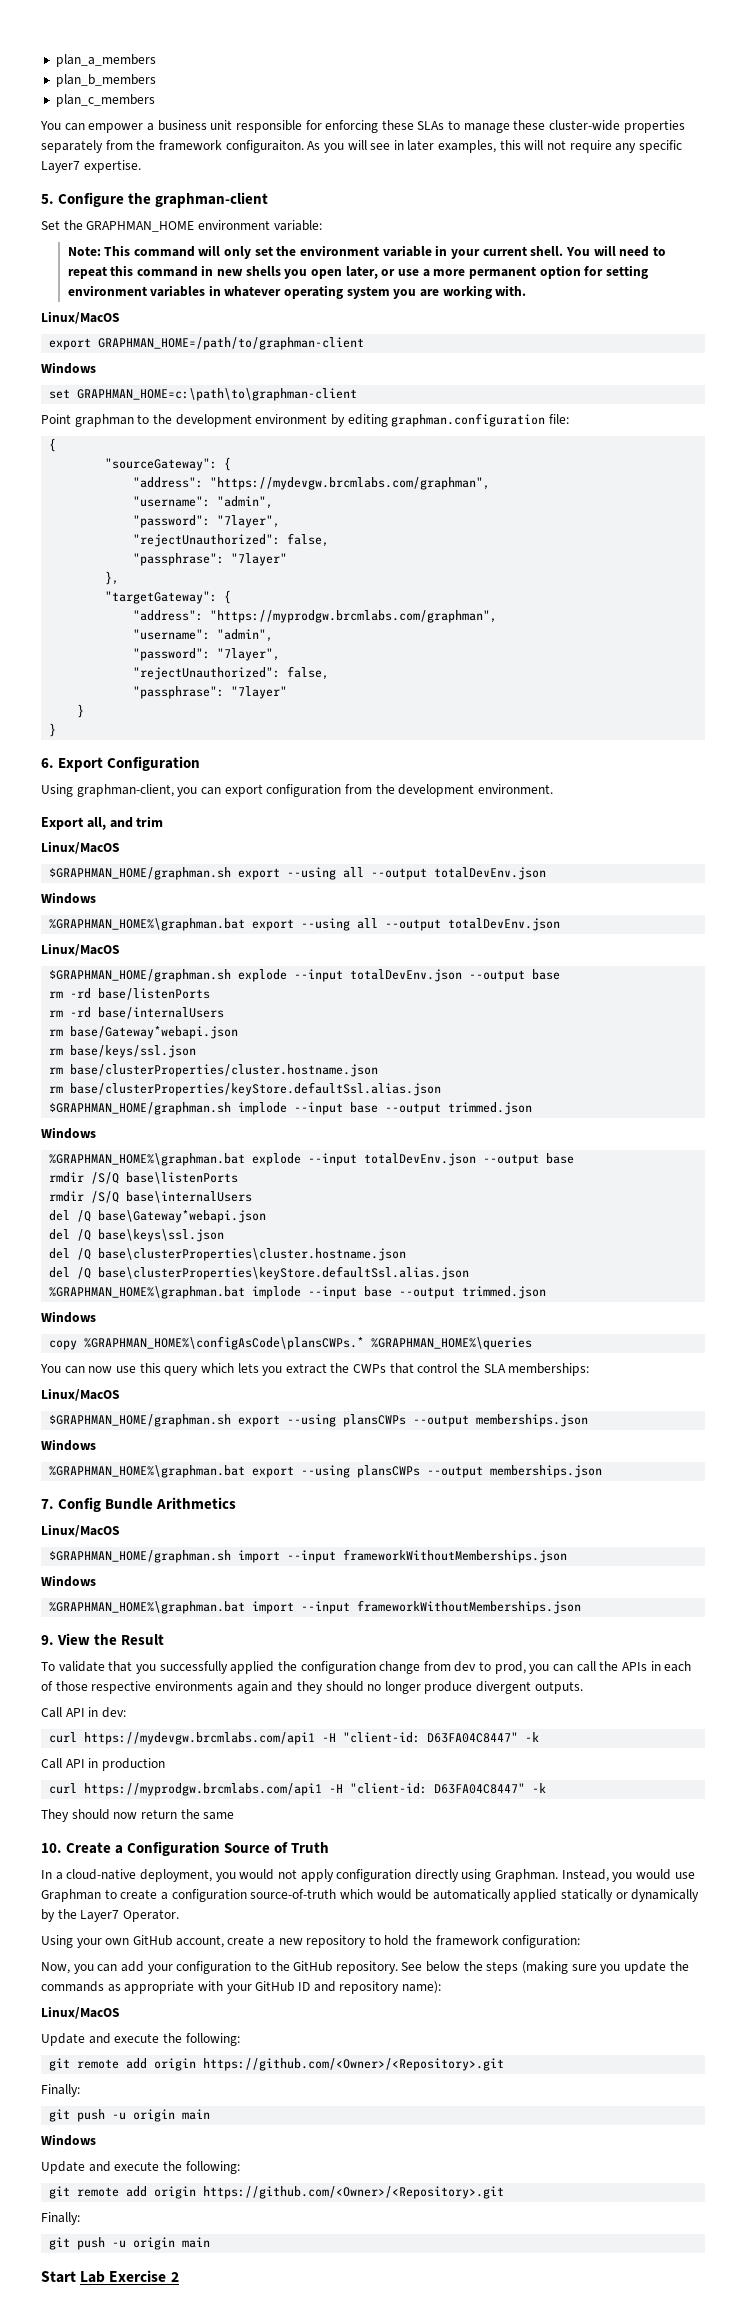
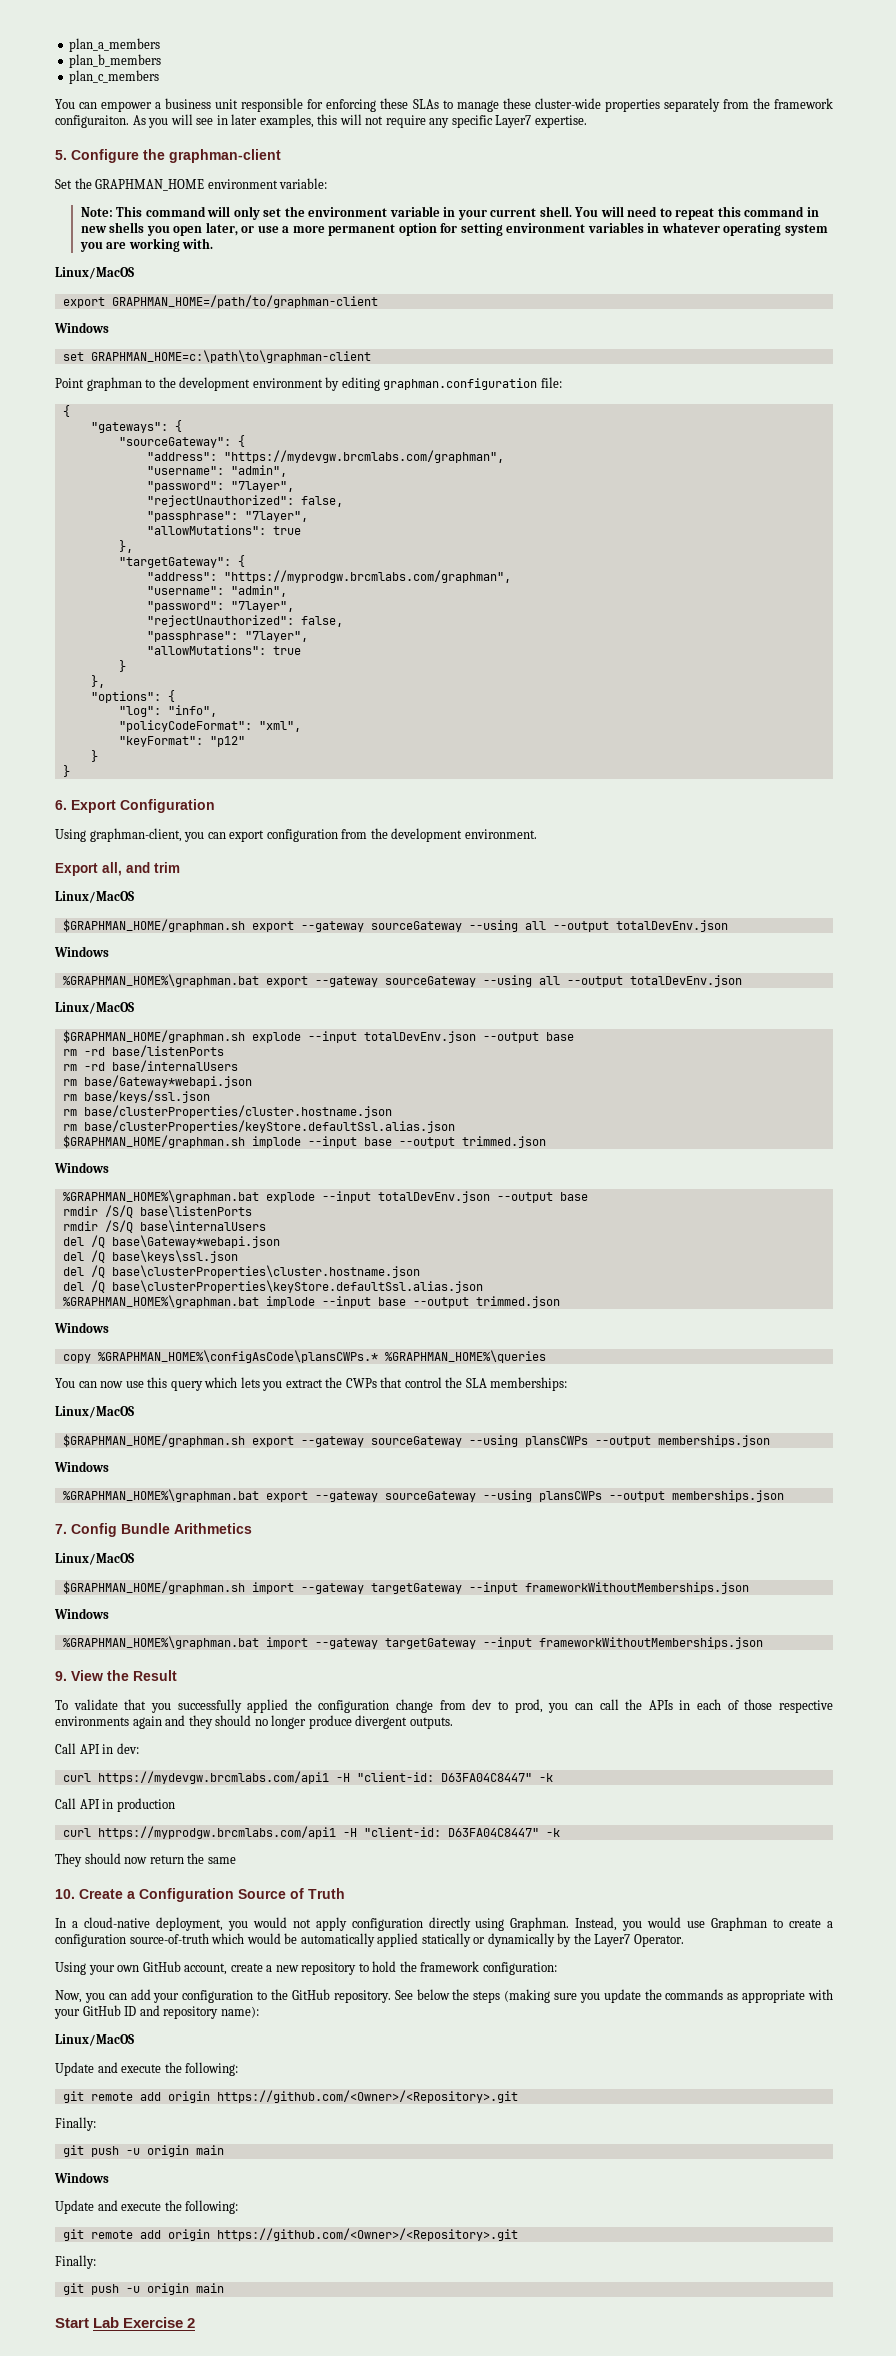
(57, 445) none -> [90,420,182,433] // "gateways": {
[231,553,288,566] "7layer" -> [244,511,308,522] [146,525,301,535] "7layer", // "allowMutations": true
[231,686,288,699] "7layer" -> [244,631,308,642] [146,645,301,655] [118,660,126,672] [90,675,105,688] [90,690,175,703] [118,705,217,717] [118,720,301,732] [118,736,245,747] "7layer", // "allowMutations": true // } // }, // "options": { // "log": "info", // "policyCodeFormat": "xml", // "keyFormat": "p12"
(281, 874) none -> [300,921,462,932] --gateway sourceGateway
(295, 925) none -> [314,976,476,987] --gateway sourceGateway
(281, 1421) none -> [300,1436,462,1447] --gateway sourceGateway
(295, 1472) none -> [314,1491,476,1502] --gateway sourceGateway
(281, 1556) none -> [300,1583,462,1594] --gateway targetGateway
(295, 1607) none -> [314,1638,476,1649] --gateway targetGateway

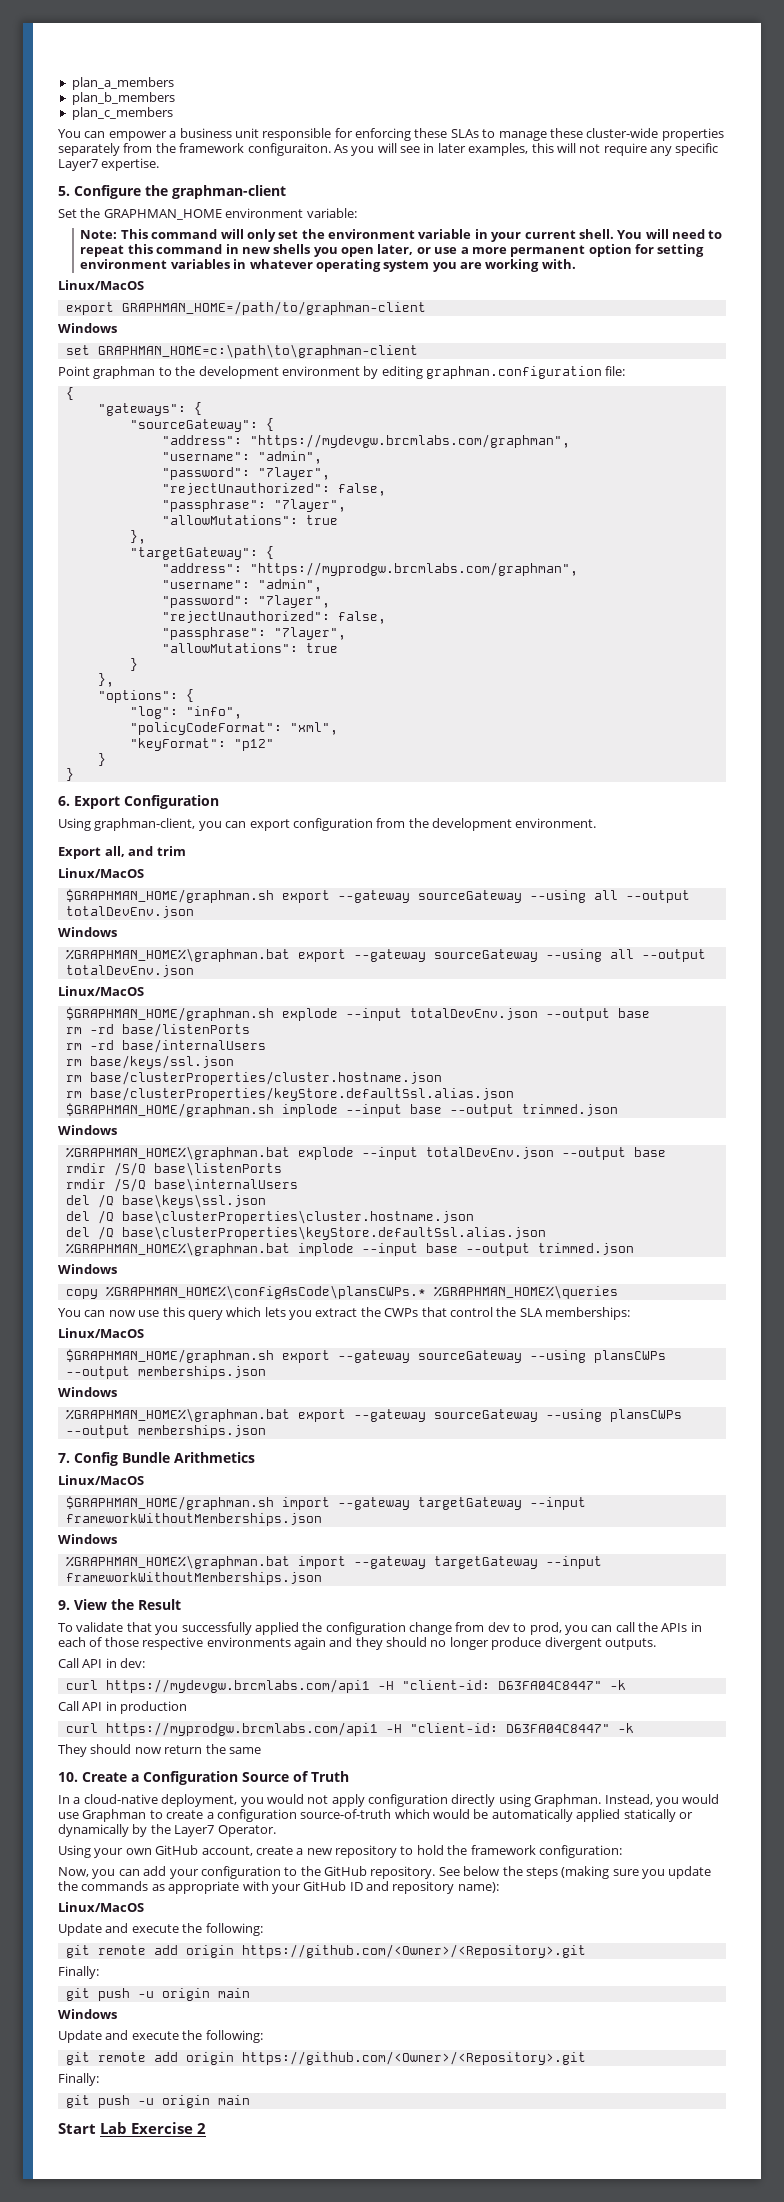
[62,1075,252,1088] // rm base/Gateway*webapi.json -> (266, 1046) none
[62,1235,280,1248] // del /Q base\Gateway*webapi.json -> (298, 1185) none

